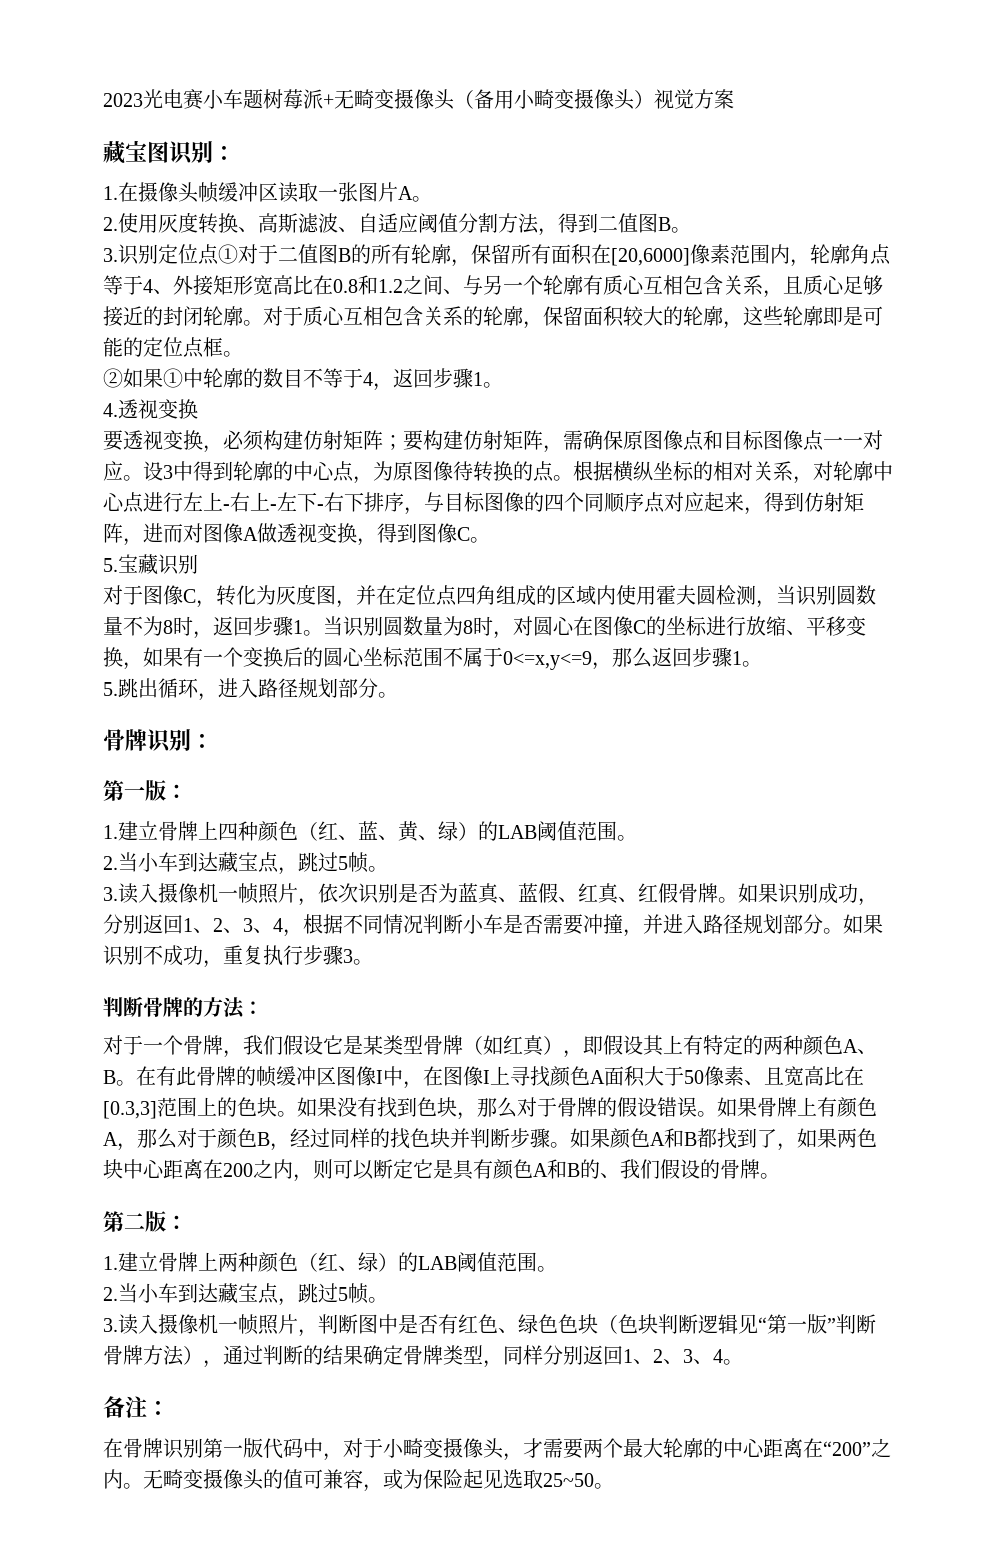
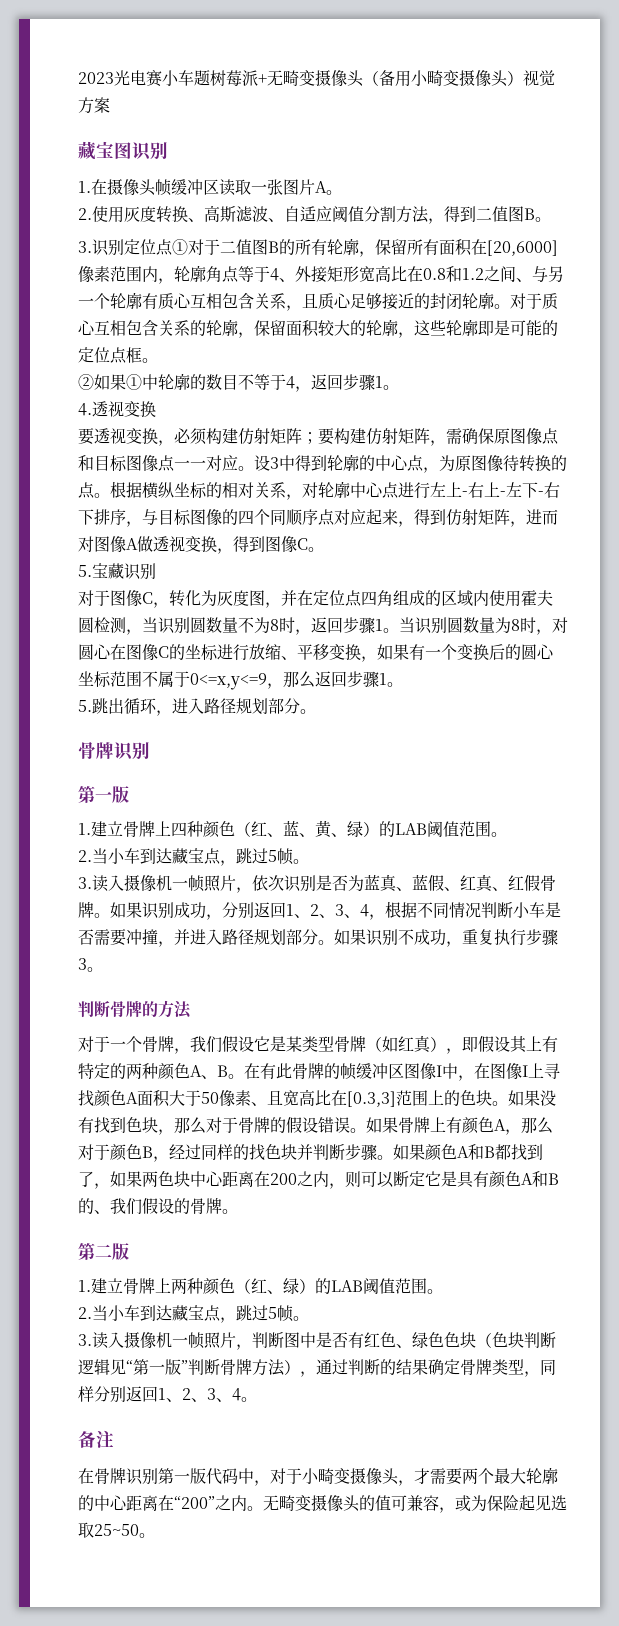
[213,146,235,160] ： -> (168, 151) none
[191,734,213,748] [103,780,187,801] ： // 第一版： -> [78,785,129,803] // 第一版
[243,1001,263,1015] ： -> (192, 1010) none
[166,1215,187,1229] ： -> (129, 1251) none
[147,1401,169,1415] ： -> (114, 1439) none

